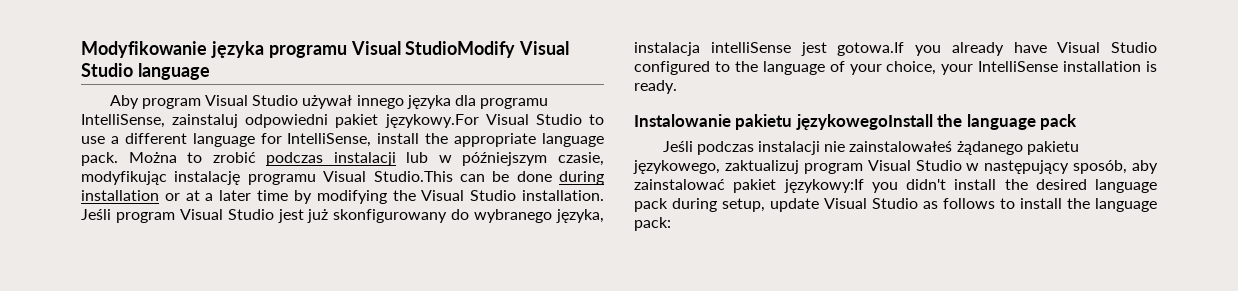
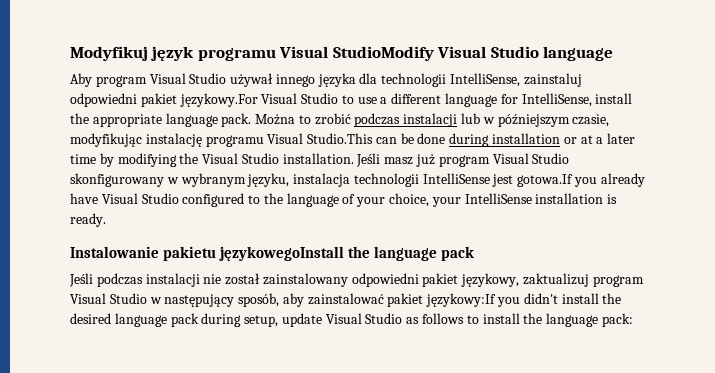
[81,41,264,58] Modyfikowanie języka -> [70,46,195,61] Modyfikuj język
[480,98,549,109] programu -> [381,73,447,87] technologii
[115,209,604,223] [634,42,791,56] program Visual Studio jest już skonfigurowany do wybranego języka, instalacja intelliSense -> [384,153,570,167] [70,173,490,187] masz już program Visual Studio skonfigurowany w wybranym języku, instalacja technologii IntelliSense
[849,141,1079,155] [633,160,720,174] zainstalowałeś żądanego pakietu językowego, -> [225,273,520,287] został zainstalowany odpowiedni pakiet językowy,

